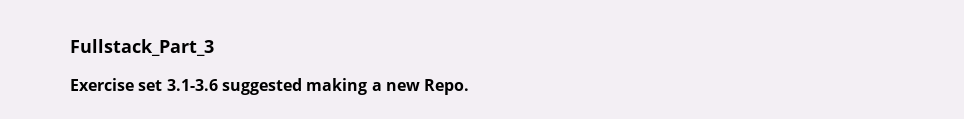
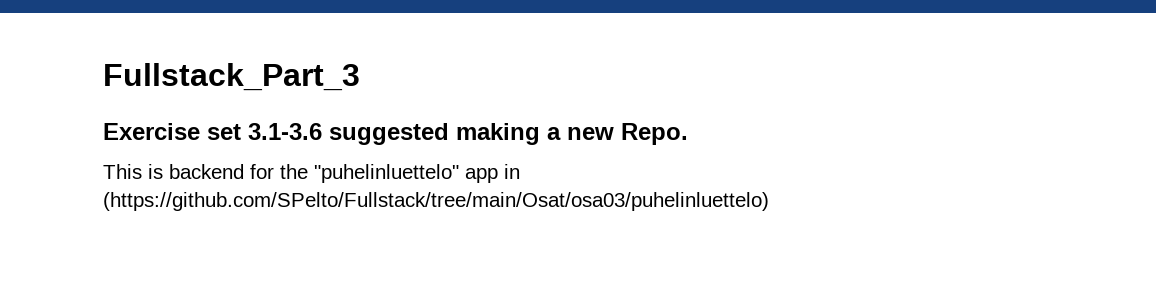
(470, 87) none -> [103,164,520,183] [103,192,769,211] // This is backend for the "puhelinluettelo" app in (https://github.com/SPelto/Fullstack/tree/main/Osat/osa03/puhelinluettelo)

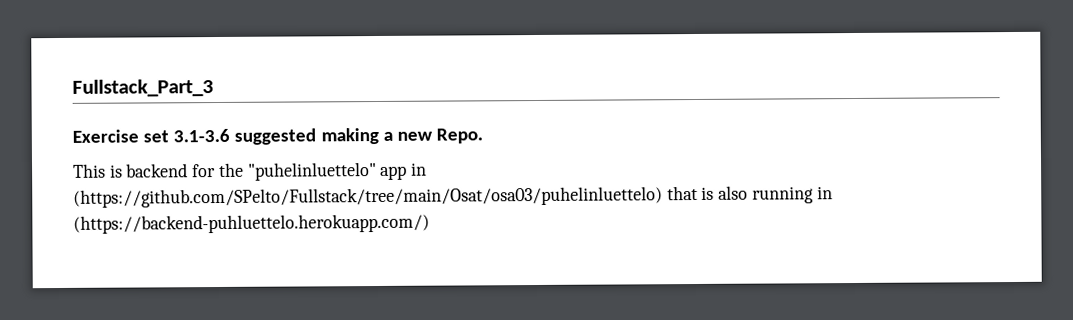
(769, 201) none -> [666,185,833,204] [73,213,430,234] that is also running in (https://backend-puhluettelo.herokuapp.com/)

